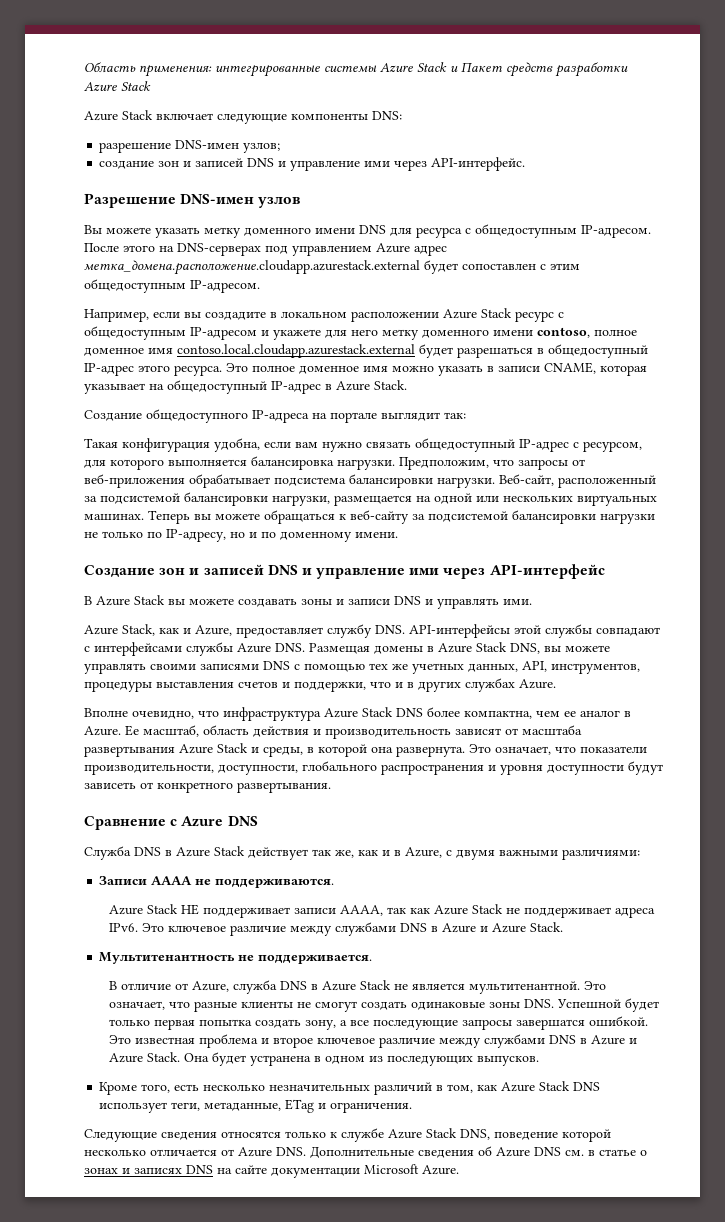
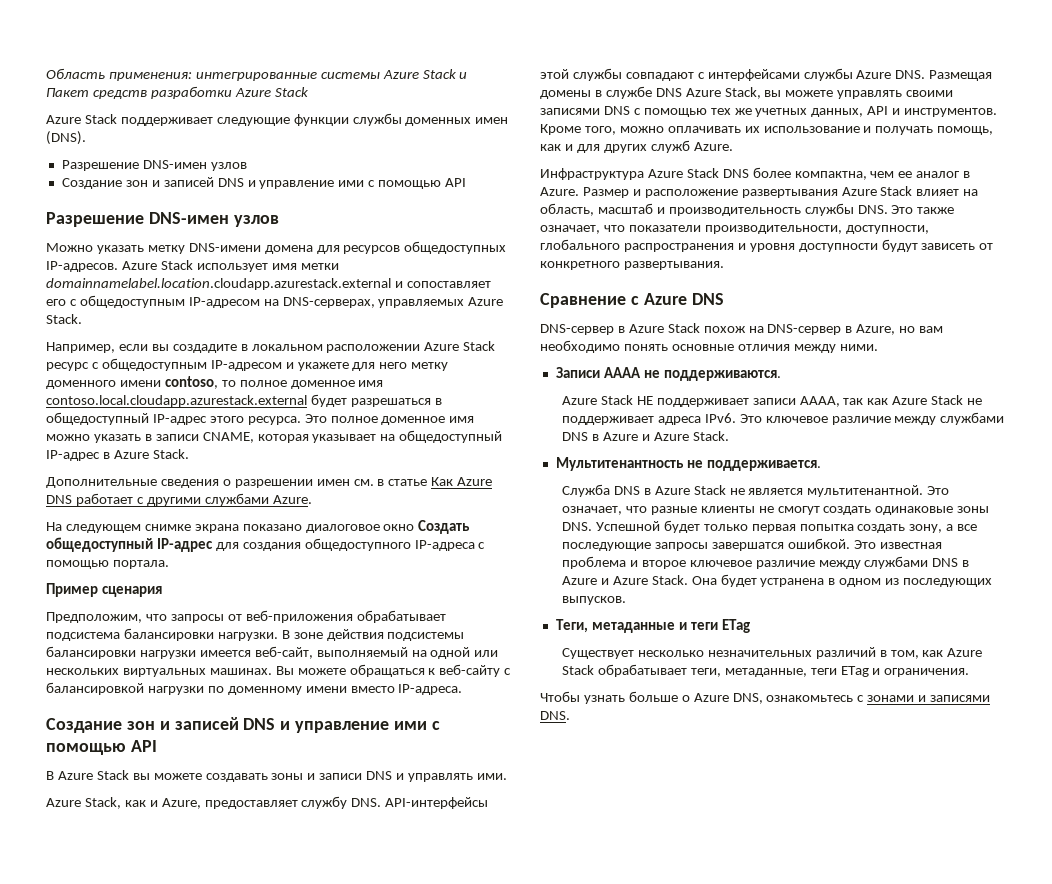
[156,111,402,124] [99,140,281,153] [99,157,526,171] [84,193,301,208] [84,224,651,238] [84,243,447,256] [84,260,580,275] [84,279,260,293] включает следующие компоненты DNS: // разрешение DNS-имен узлов; // создание зон и записей DNS и управление ими через API-интерфейс. // Разрешение DNS-имен узлов // Вы можете указать метку доменного имени DNS для ресурса с общедоступным IP-адресом. После этого на DNS-серверах под управлением Azure адрес метка_домена.расположение.cloudapp.azurestack.external будет сопоставлен с этим общедоступным IP-адресом. -> [120,113,509,126] [46,131,86,145] [61,160,247,171] [61,177,467,189] [46,212,279,227] [46,241,507,254] [46,260,339,272] [46,278,491,290] [46,295,504,308] [46,314,82,324] поддерживает следующие функции службы доменных имен (DNS). // Разрешение DNS-имен узлов // Создание зон и записей DNS и управление ими с помощью API // Разрешение DNS-имен узлов // Можно указать метку DNS-имени домена для ресурсов общедоступных IP-адресов. Azure Stack использует имя метки domainnamelabel.location.cloudapp.azurestack.external и сопоставляет его с общедоступным IP-адресом на DNS-серверах, управляемых Azure Stack.
(590, 332) none -> [221,380,236,387] то
[84,409,466,423] [84,438,642,452] [84,456,395,470] Создание общедоступного IP-адреса на портале выглядит так: // Такая конфигурация удобна, если вам нужно связать общедоступный IP-адрес с ресурсом, для которого выполняется балансировка нагрузки. -> [46,477,493,488] [46,493,312,506] [46,520,471,534] [46,537,486,552] [46,560,169,569] [46,583,162,597] Дополнительные сведения о разрешении имен см. в статье Как Azure DNS работает с другими службами Azure. // На следующем снимке экрана показано диалоговое окно Создать общедоступный IP-адрес для создания общедоступного IP-адреса с помощью портала. // Пример сценария //
[499,474,656,488] [84,492,412,506] Веб-сайт, расположенный за подсистемой балансировки нагрузки, размещается -> [281,629,465,641] [46,646,408,659] В зоне действия подсистемы балансировки нагрузки имеется веб-сайт, выполняемый
[148,510,211,524] Теперь вы -> [275,666,294,675] Вы
[412,510,655,524] [84,529,398,542] [84,564,605,579] за подсистемой балансировки нагрузки не только по IP-адресу, но и по доменному имени. // Создание зон и записей DNS и управление ими через API-интерфейс -> [504,668,512,675] [46,682,463,695] [46,717,440,733] [46,740,157,755] с балансировкой нагрузки по доменному имени вместо IP-адреса. // Создание зон и записей DNS и управление ими с помощью API
[438,642,540,654] Azure Stack DNS, -> [605,86,761,99] службе DNS Azure Stack,
[522,661,640,674] [84,678,556,692] [84,707,321,721] API, инструментов, процедуры выставления счетов и поддержки, что и в других службах Azure. // Вполне очевидно, что инфраструктура -> [867,106,998,117] [540,124,994,135] [540,140,733,153] [540,168,644,180] API и инструментов. Кроме того, можно оплачивать их использование и получать помощь, как и для других служб Azure. // Инфраструктура
[125,725,582,739] [84,743,491,757] Ее масштаб, область действия и производительность зависят от масштаба развертывания Azure Stack и среды, в которой она развернута. Это -> [582,186,979,198] [540,203,955,216] Размер и расположение развертывания Azure Stack влияет на область, масштаб и производительность службы DNS. Это также
[84,846,640,860] Служба DNS в Azure Stack действует так же, как и в Azure, с двумя важными различиями: -> [540,323,944,335] [540,340,878,353] DNS-сервер в Azure Stack похож на DNS-сервер в Azure, но вам необходимо понять основные отличия между ними.
[109,980,278,994] В отличие от Azure, служба -> [561,484,610,497] Служба
[99,1082,200,1095] Кроме того, есть -> [555,619,750,633] [561,648,634,659] Теги, метаданные и теги ETag // Существует
[573,1082,601,1091] [99,1102,168,1113] DNS использует -> [597,664,687,677] обрабатывает
(282, 1106) none -> [810,668,837,675] теги
[84,1128,611,1142] [84,1146,647,1159] [84,1164,459,1178] Следующие сведения относятся только к службе Azure Stack DNS, поведение которой несколько отличается от Azure DNS. Дополнительные сведения об Azure DNS см. в статье о зонах и записях DNS на сайте документации Microsoft Azure. -> [540,691,991,704] [540,711,570,720] Чтобы узнать больше о Azure DNS, ознакомьтесь с зонами и записями DNS.

